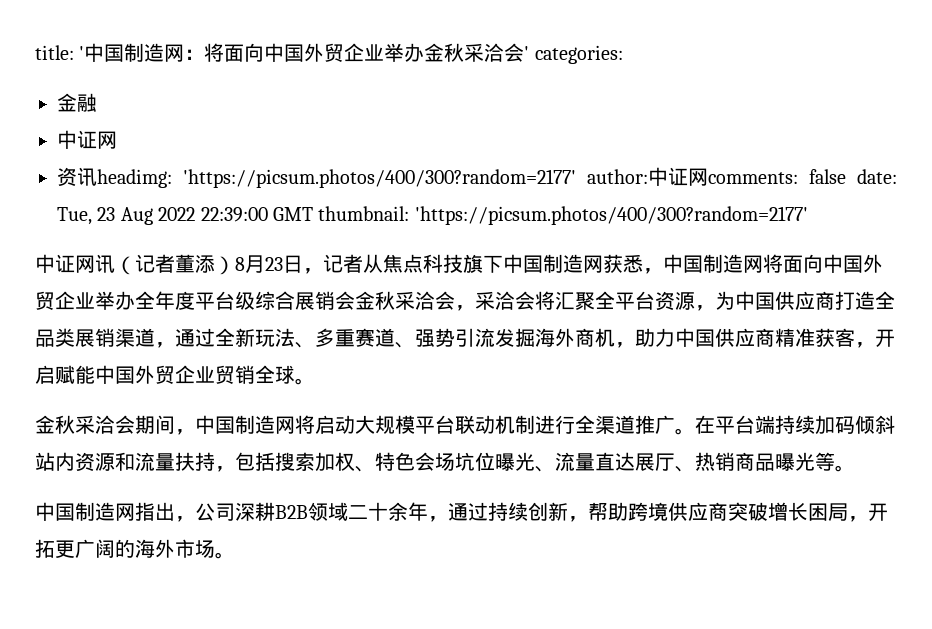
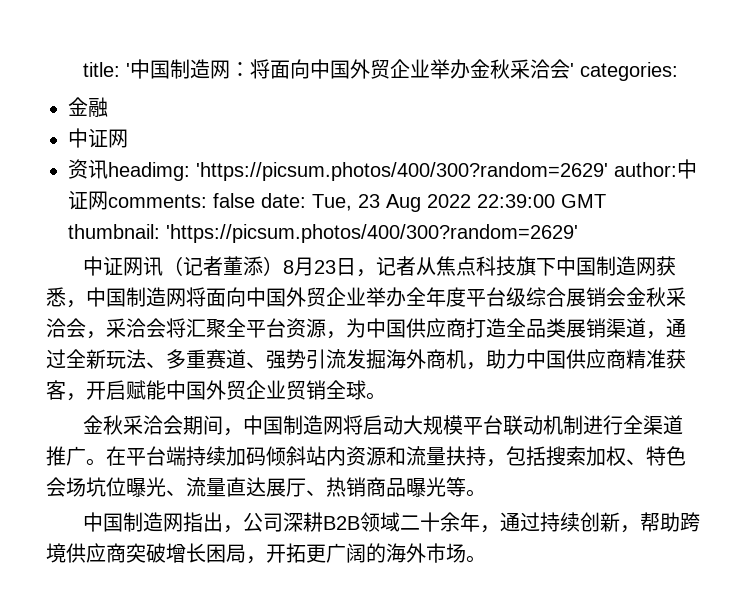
[183,169,576,188] 'https://picsum.photos/400/300?random=2177' -> [196,162,608,181] 'https://picsum.photos/400/300?random=2629'
[414,206,808,225] 'https://picsum.photos/400/300?random=2177' -> [166,224,578,243] 'https://picsum.photos/400/300?random=2629'

